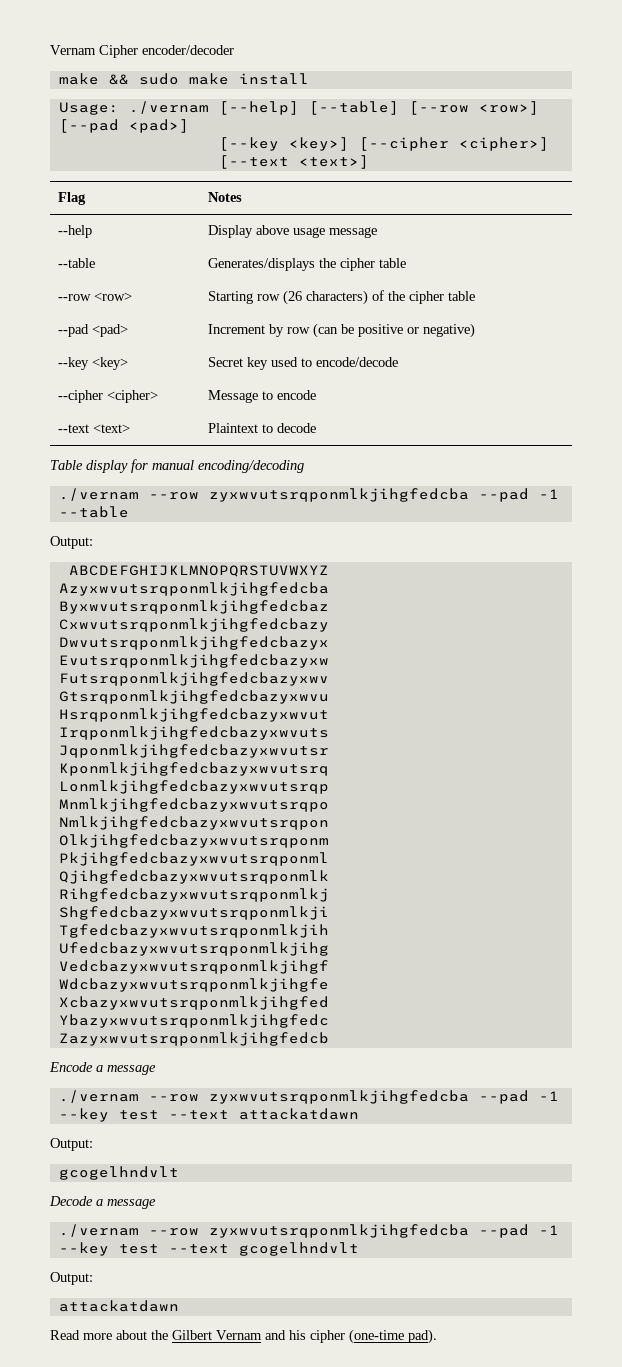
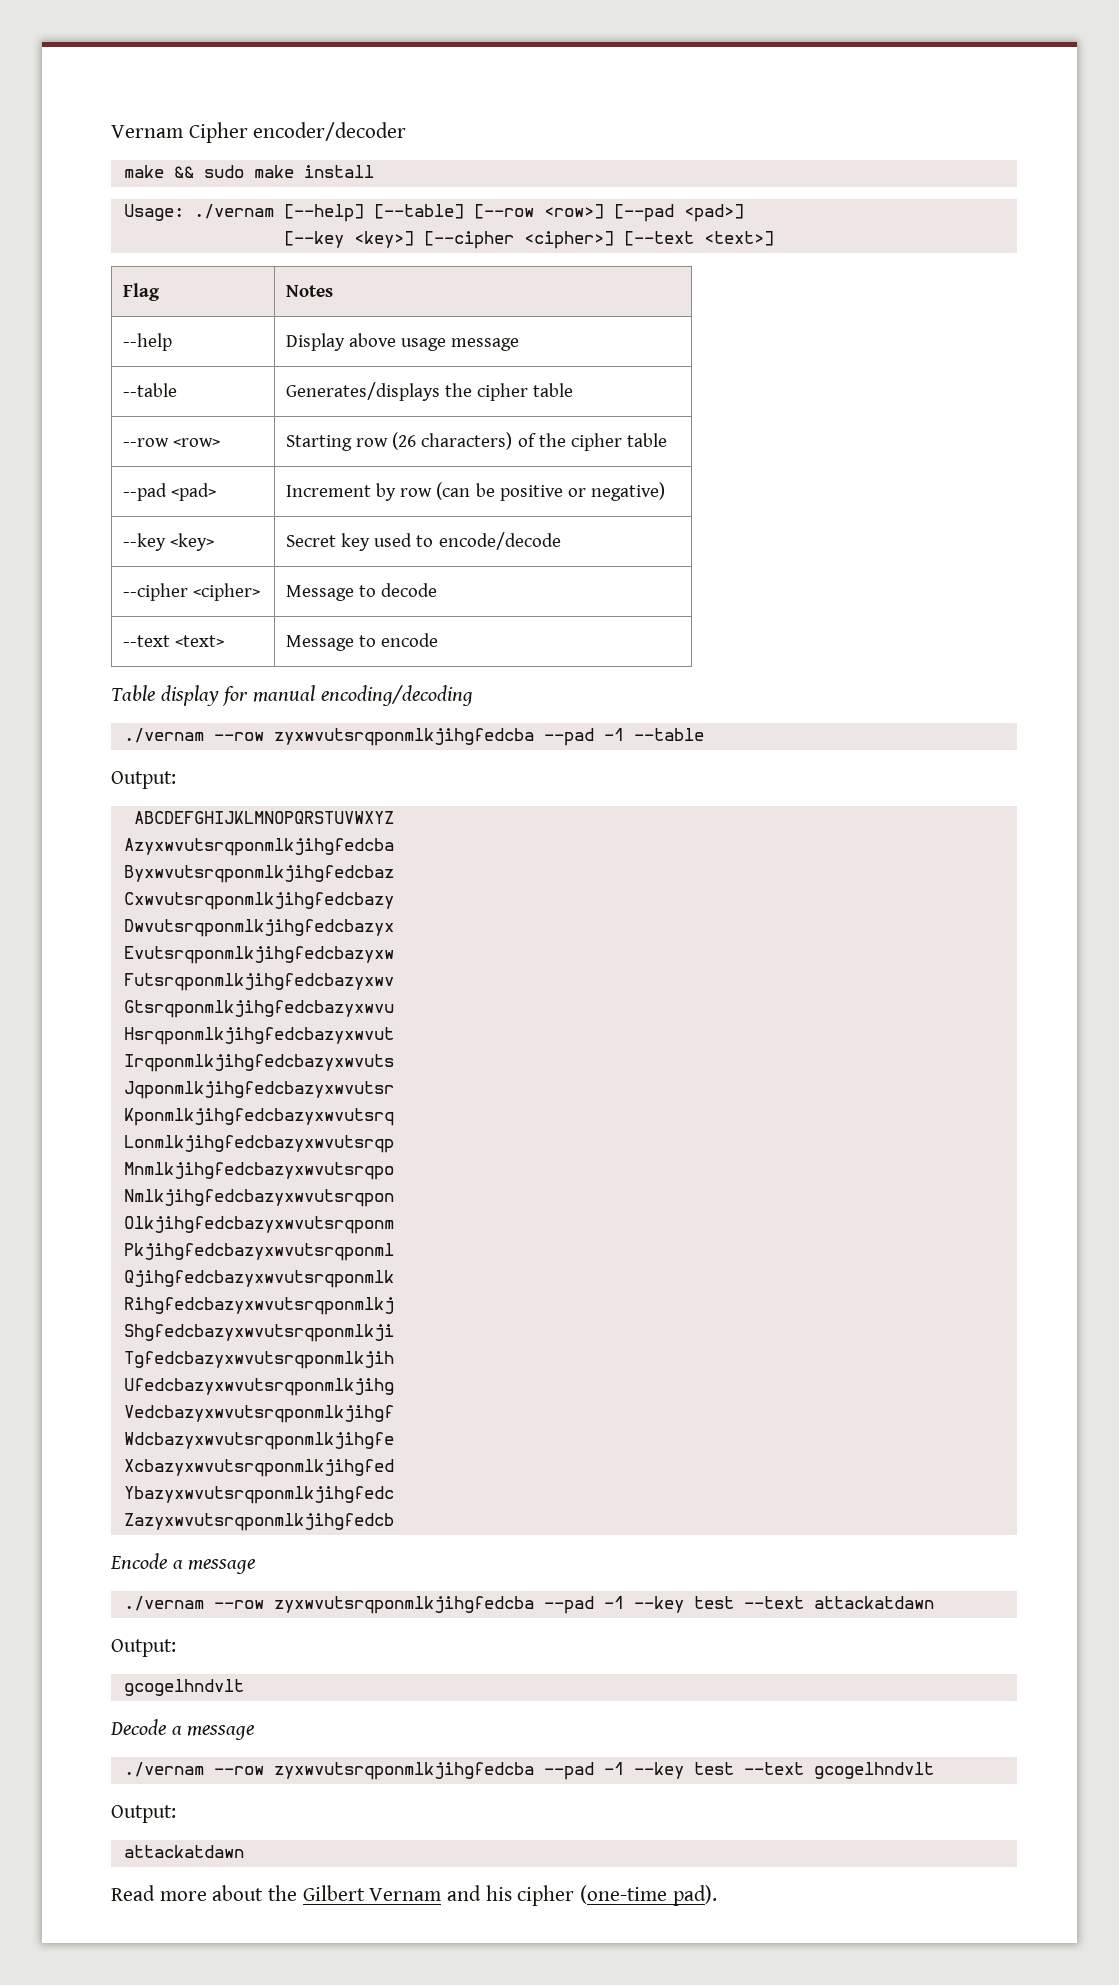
[277,390,317,400] encode -> [381,583,438,597] decode
[208,423,317,433] Plaintext to decode -> [286,633,439,651] Message to encode

